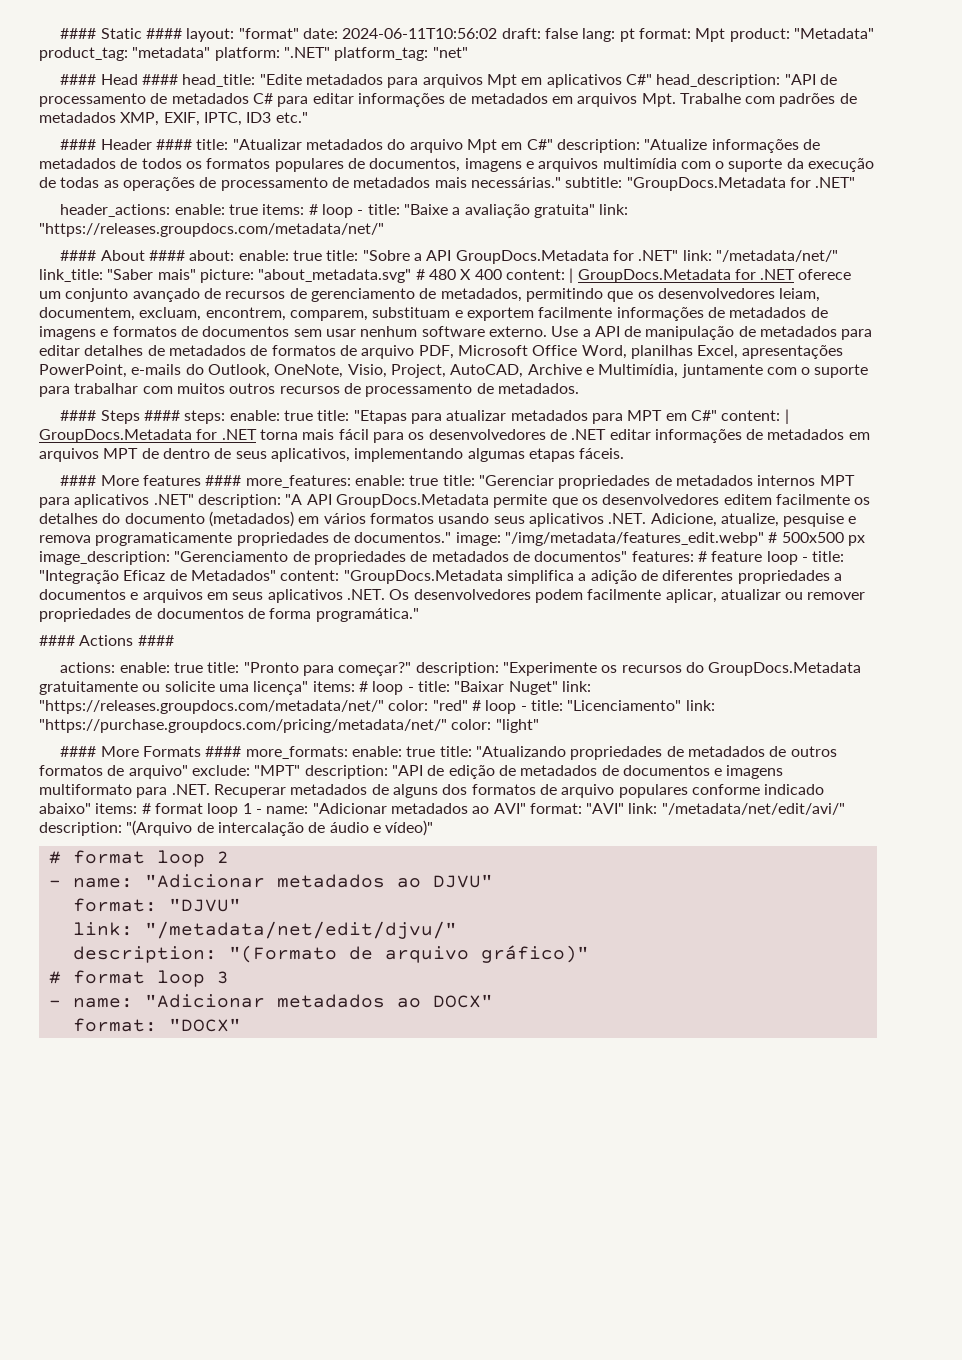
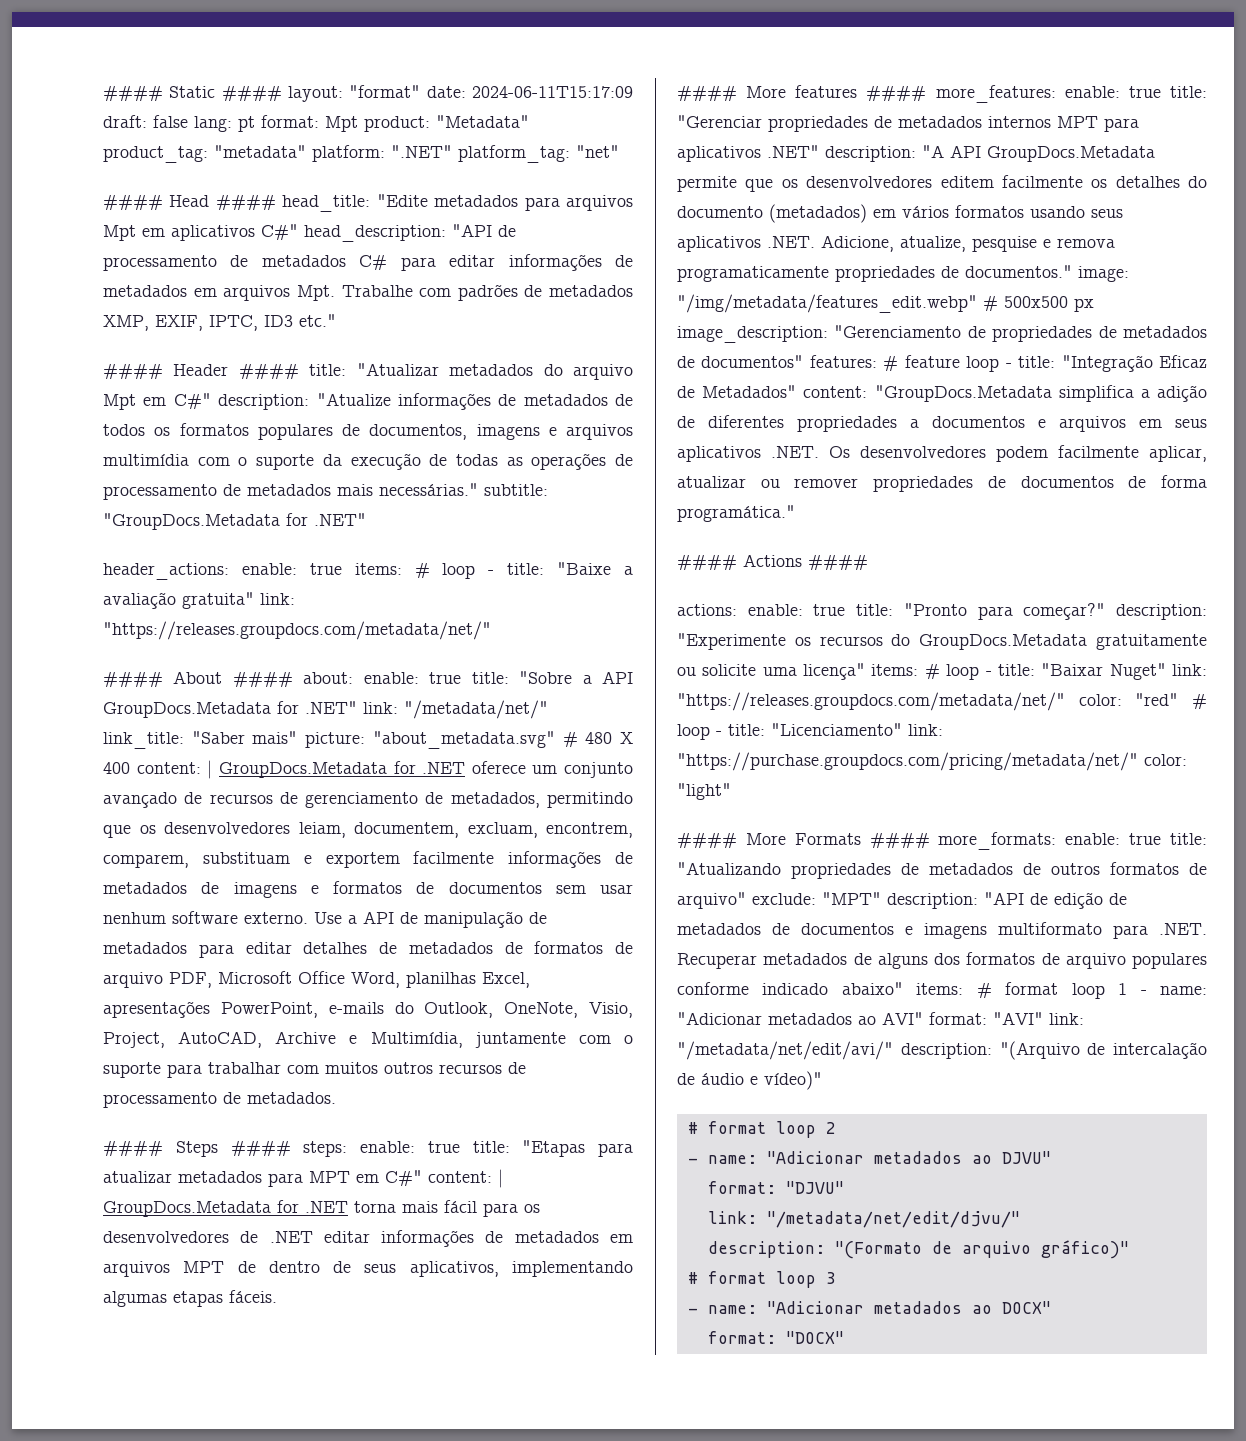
[342,28,498,39] 2024-06-11T10:56:02 -> [472,86,633,98] 2024-06-11T15:17:09

